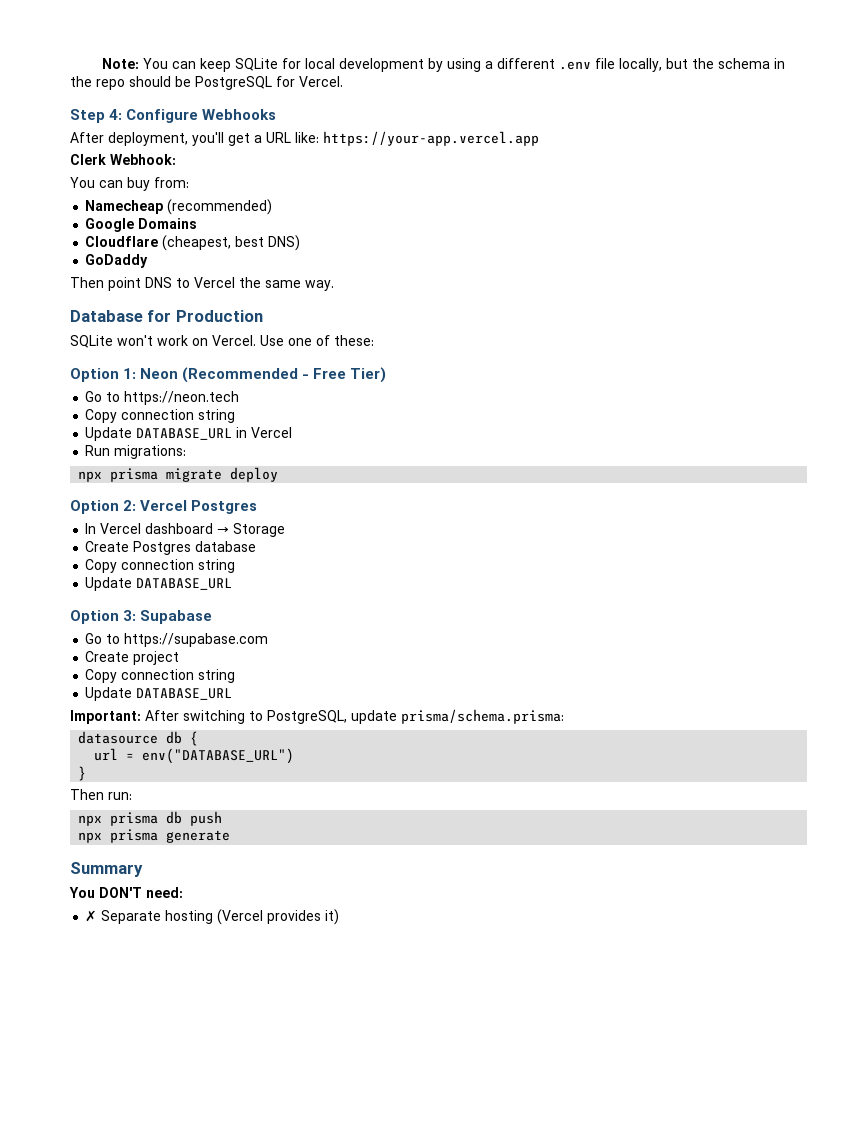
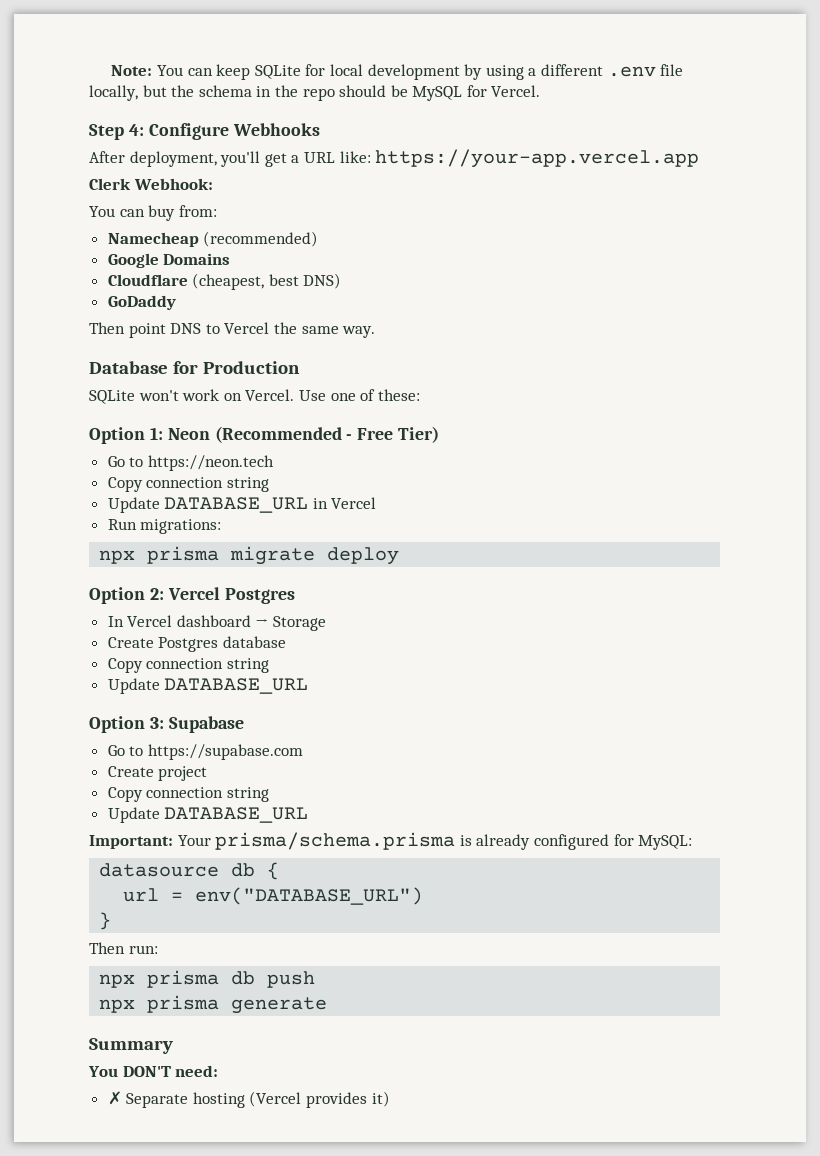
[195,76,272,90] PostgreSQL -> [412,86,463,101] MySQL
[145,709,564,724] After switching to PostgreSQL, update prisma/schema.prisma: -> [177,832,693,850] Your prisma/schema.prisma is already configured for MySQL:

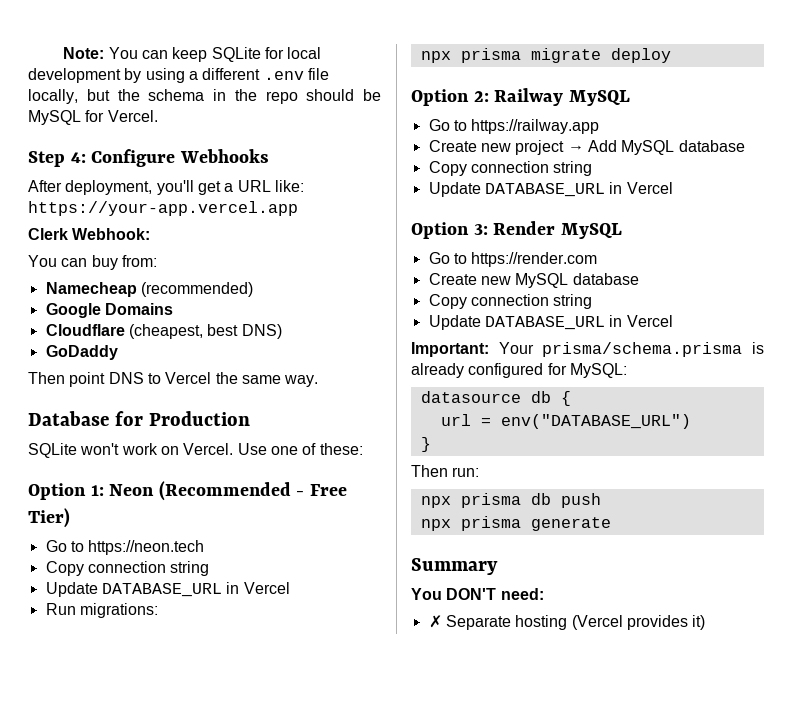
[167,587,295,604] [107,615,327,631] [107,636,286,652] [107,658,269,673] [107,678,309,694] Vercel Postgres // In Vercel dashboard → Storage // Create Postgres database // Copy connection string // Update DATABASE_URL -> [494,88,630,106] [428,119,600,134] [428,140,745,155] [428,161,593,176] [428,182,673,197] Railway MySQL // Go to https://railway.app // Create new project → Add MySQL database // Copy connection string // Update DATABASE_URL in Vercel
[168,716,244,733] [107,744,303,760] [107,766,208,781] [107,787,269,802] [107,807,309,823] Supabase // Go to https://supabase.com // Create project // Copy connection string // Update DATABASE_URL -> [493,221,622,239] [428,252,598,267] [428,273,639,288] [428,294,593,309] [428,315,673,330] Render MySQL // Go to https://render.com // Create new MySQL database // Copy connection string // Update DATABASE_URL in Vercel

